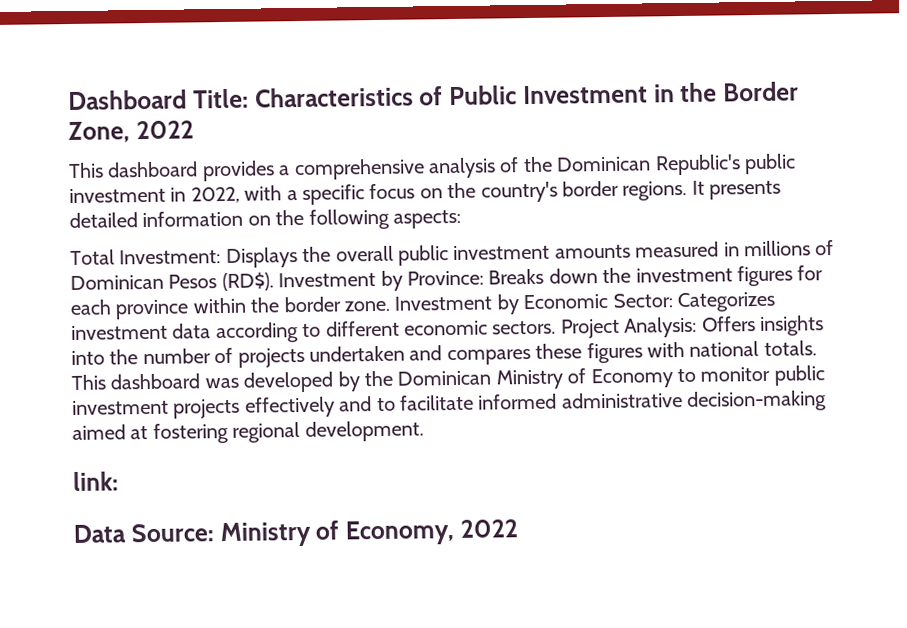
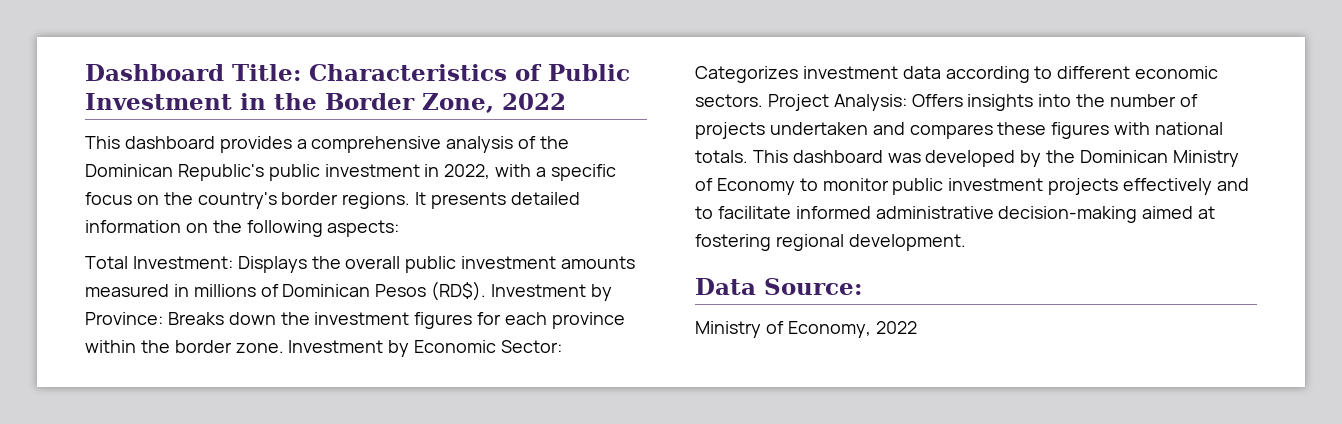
[73,471,119,491] // link: -> (966, 242) none
(214, 533) none -> (862, 286) //

